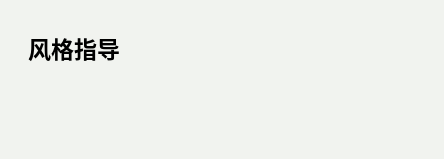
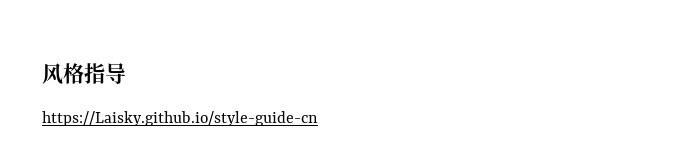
(120, 50) none -> [42,111,318,126] // https://Laisky.github.io/style-guide-cn

